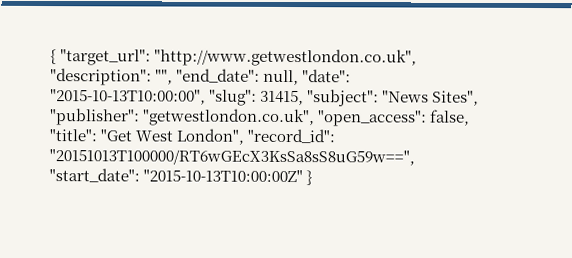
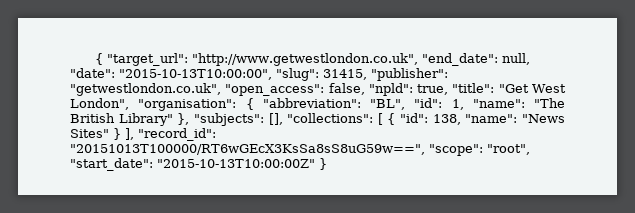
[50,68,174,86] "description": "", -> (419, 59) none
[307,89,480,107] "subject": "News Sites", -> (367, 74) none
(471, 117) none -> [368,83,449,96] "npld": true,
[247,128,336,144] [49,149,415,166] "record_id": "20151013T100000/RT6wGEcX3KsSa8sS8uG59w==", -> [138,98,565,111] [70,113,565,126] [70,128,216,141] [70,144,530,156] "organisation": { "abbreviation": "BL", "id": 1, "name": "The British Library" }, "subjects": [], "collections": [ { "id": 138, "name": "News Sites" } ], "record_id": "20151013T100000/RT6wGEcX3KsSa8sS8uG59w==", "scope": "root",

